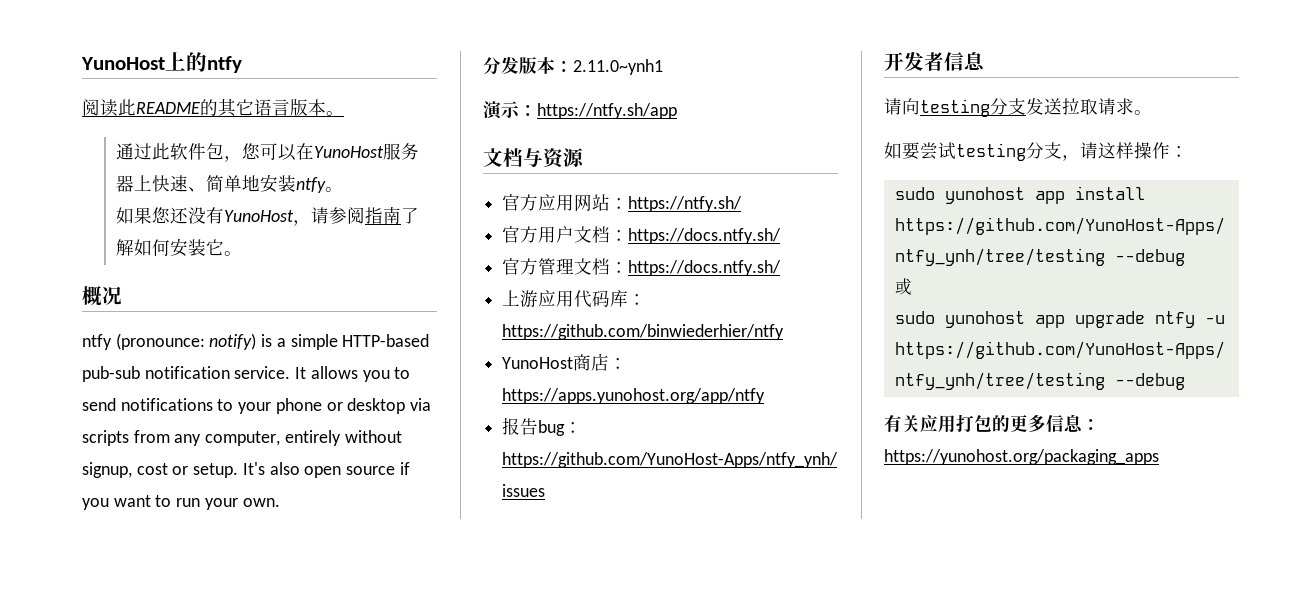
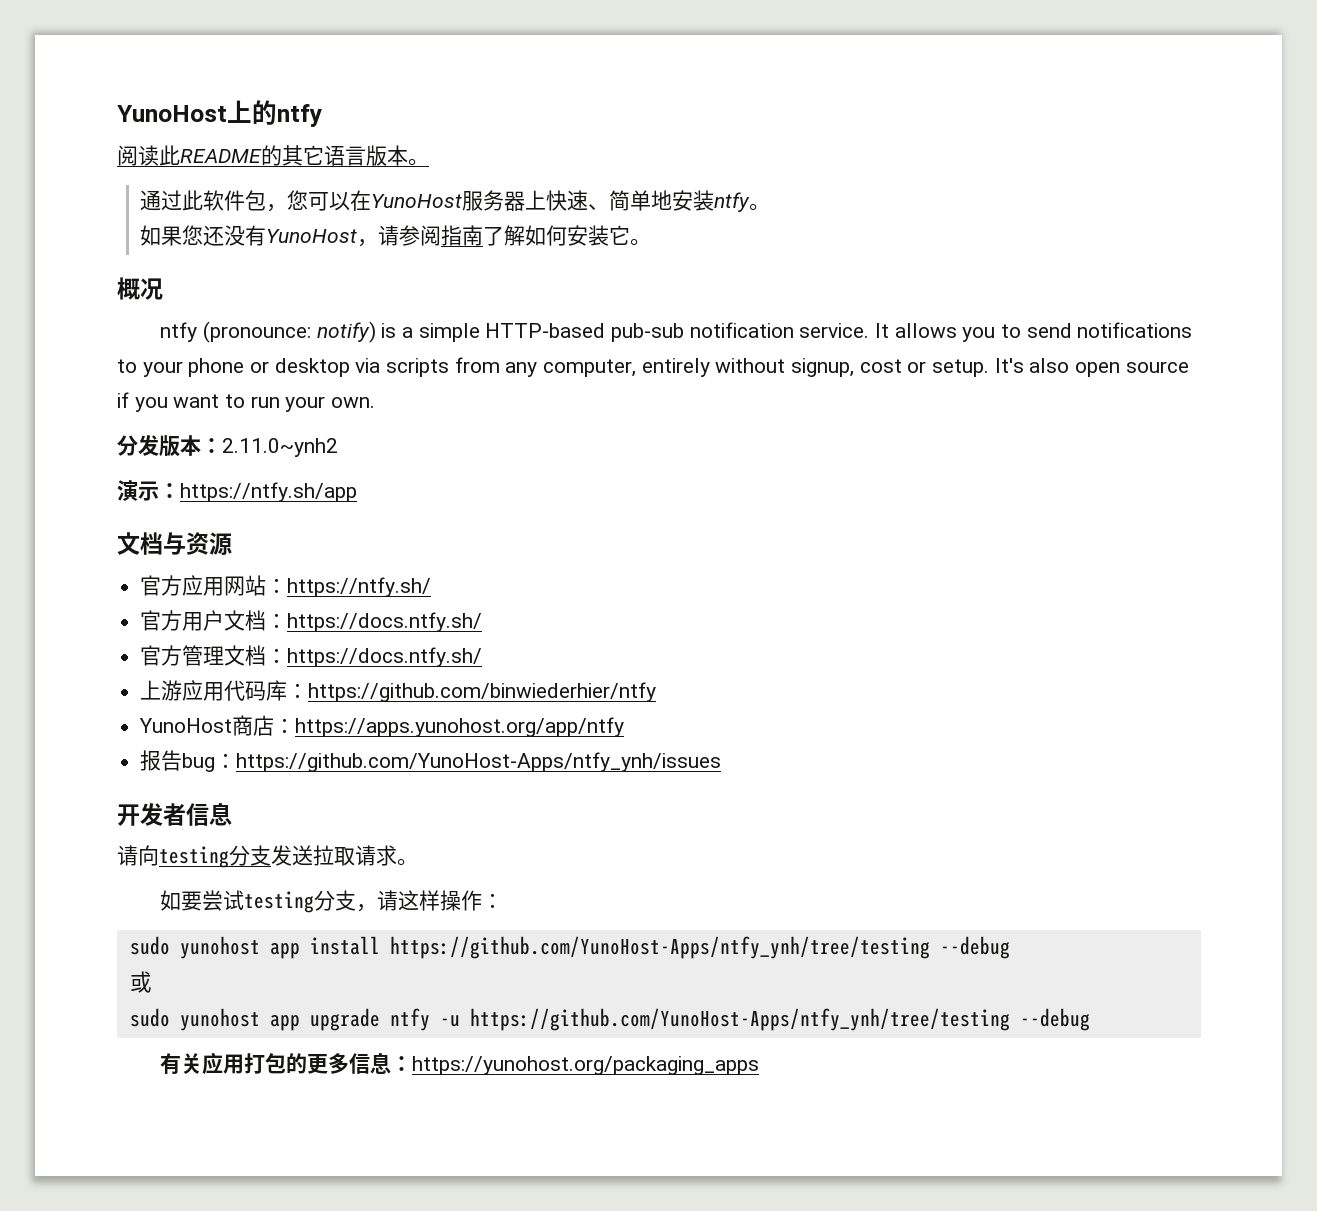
[573,59,663,75] 2.11.0~ynh1 -> [222,438,338,457] 2.11.0~ynh2

